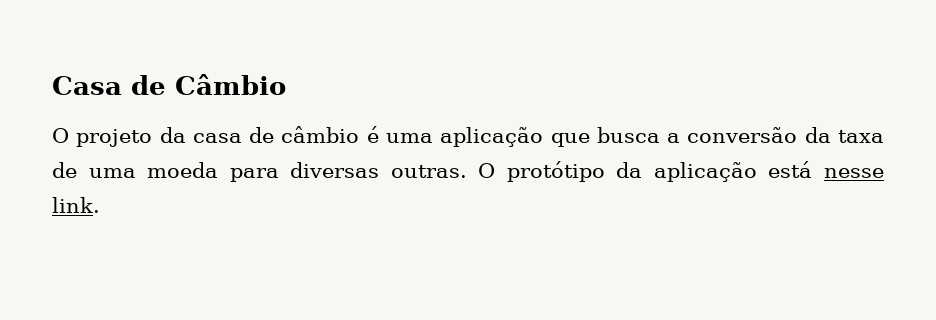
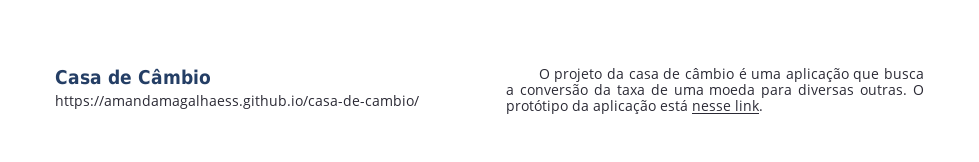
(286, 84) none -> [55,95,419,109] // https://amandamagalhaess.github.io/casa-de-cambio/

